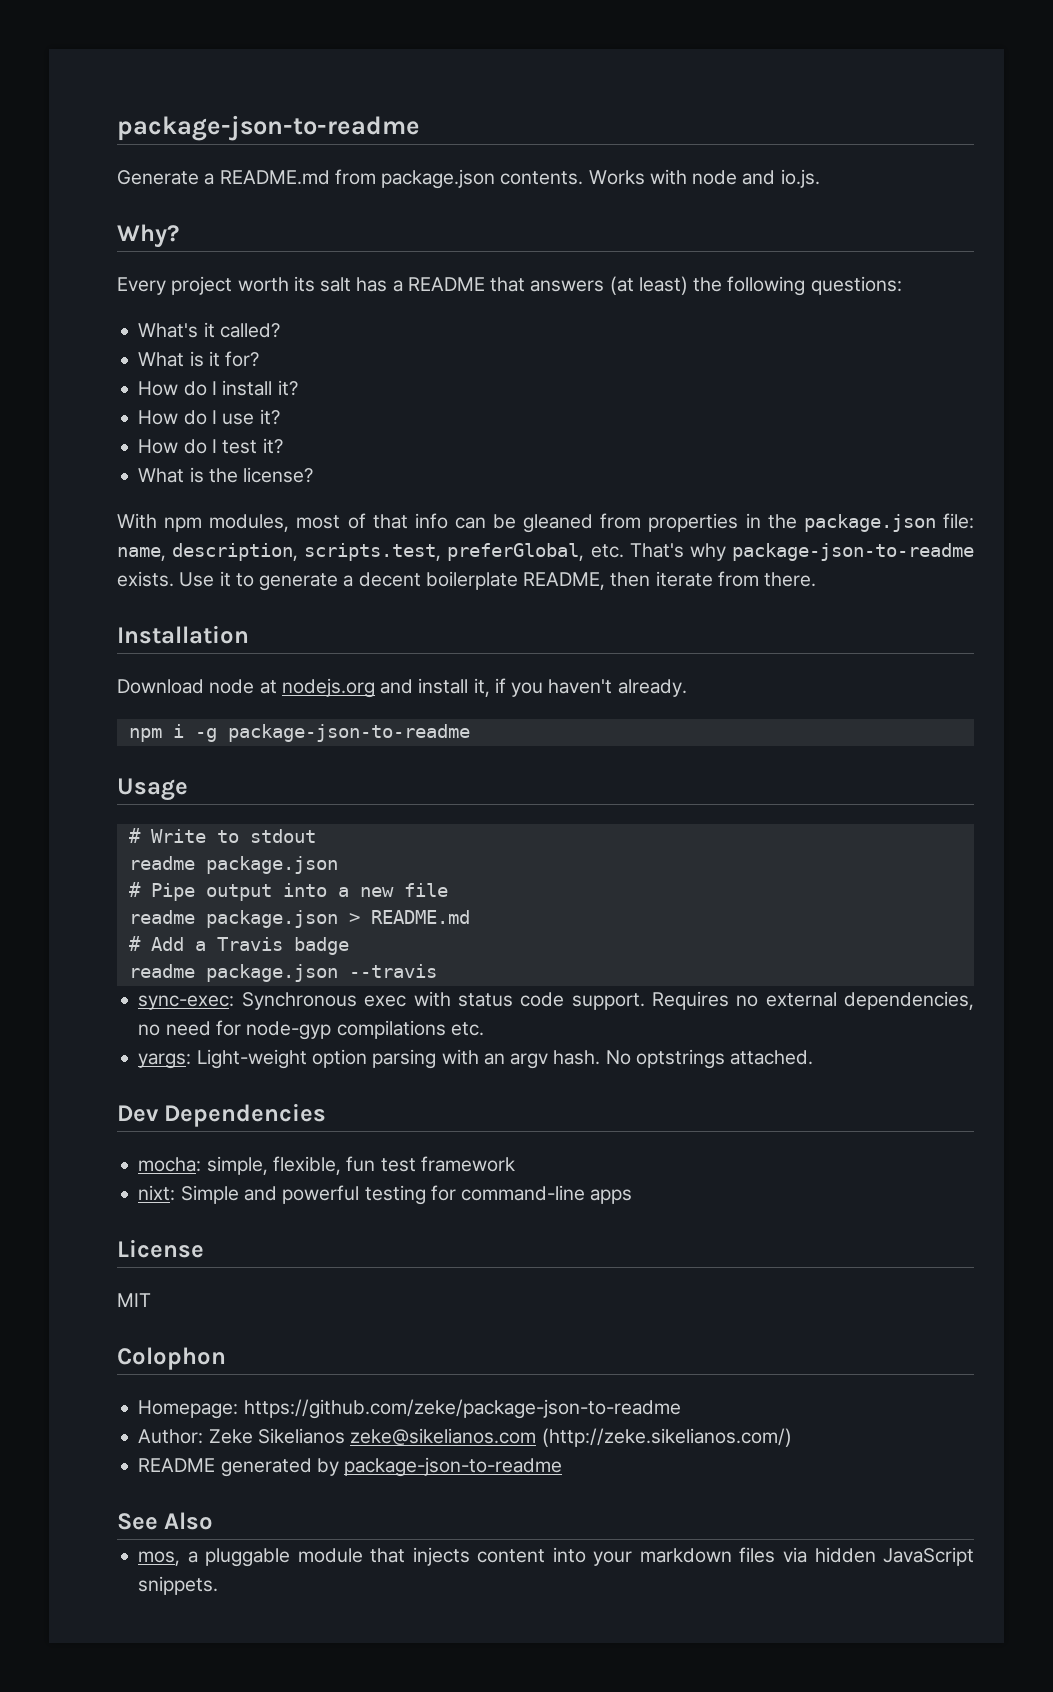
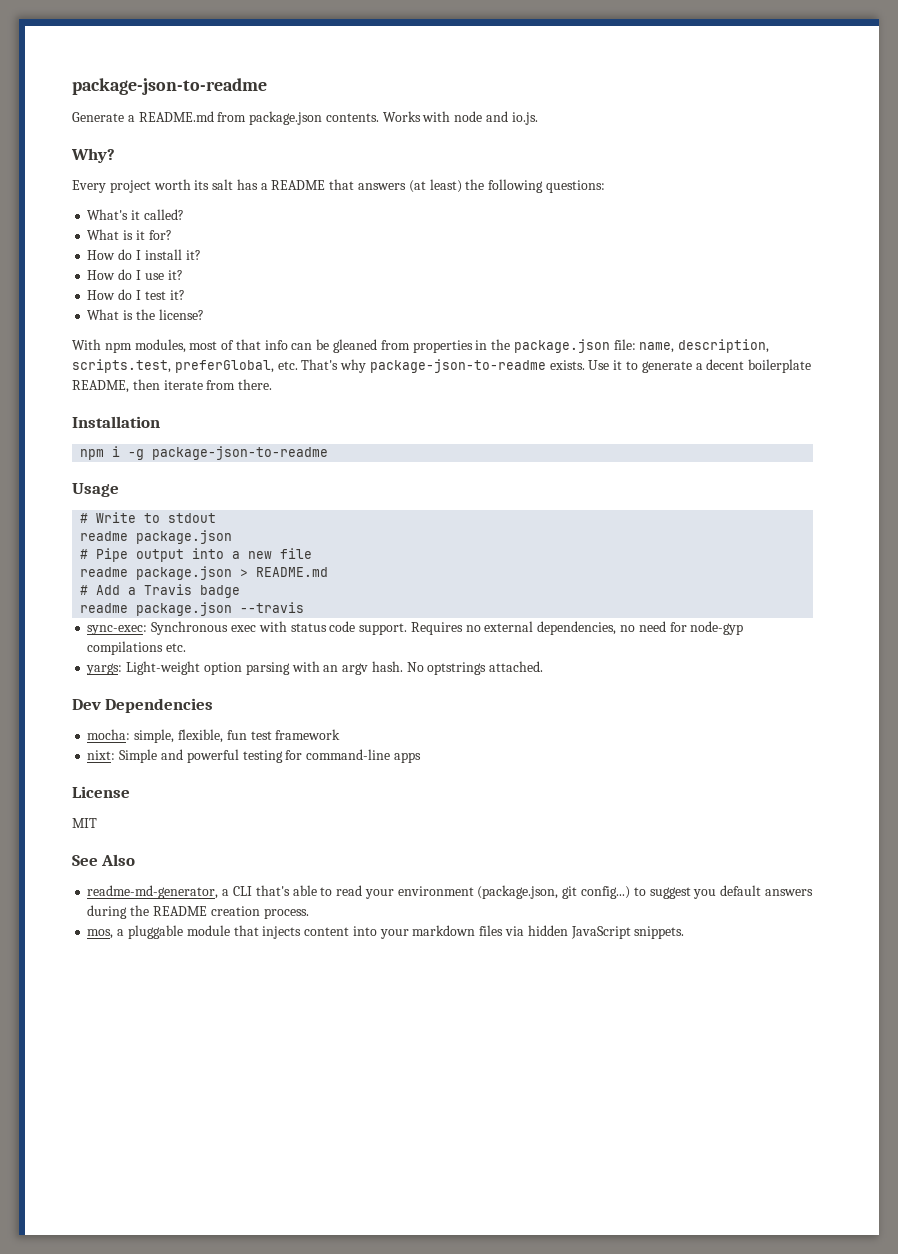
[117,678,687,698] // Download node at nodejs.org and install it, if you haven't already. -> (160, 422) none
[117,1347,226,1370] [138,1399,681,1419] [138,1428,792,1447] [138,1457,563,1477] [117,1512,214,1530] Colophon // Homepage: https://github.com/zeke/package-json-to-readme // Author: Zeke Sikelianos zeke@sikelianos.com (http://zeke.sikelianos.com/) // README generated by package-json-to-readme // See Also -> [72,854,136,866] [87,885,813,899] [87,905,309,919] See Also // readme-md-generator, a CLI that's able to read your environment (package.json, git config...) to suggest you default answers during the README creation process.

